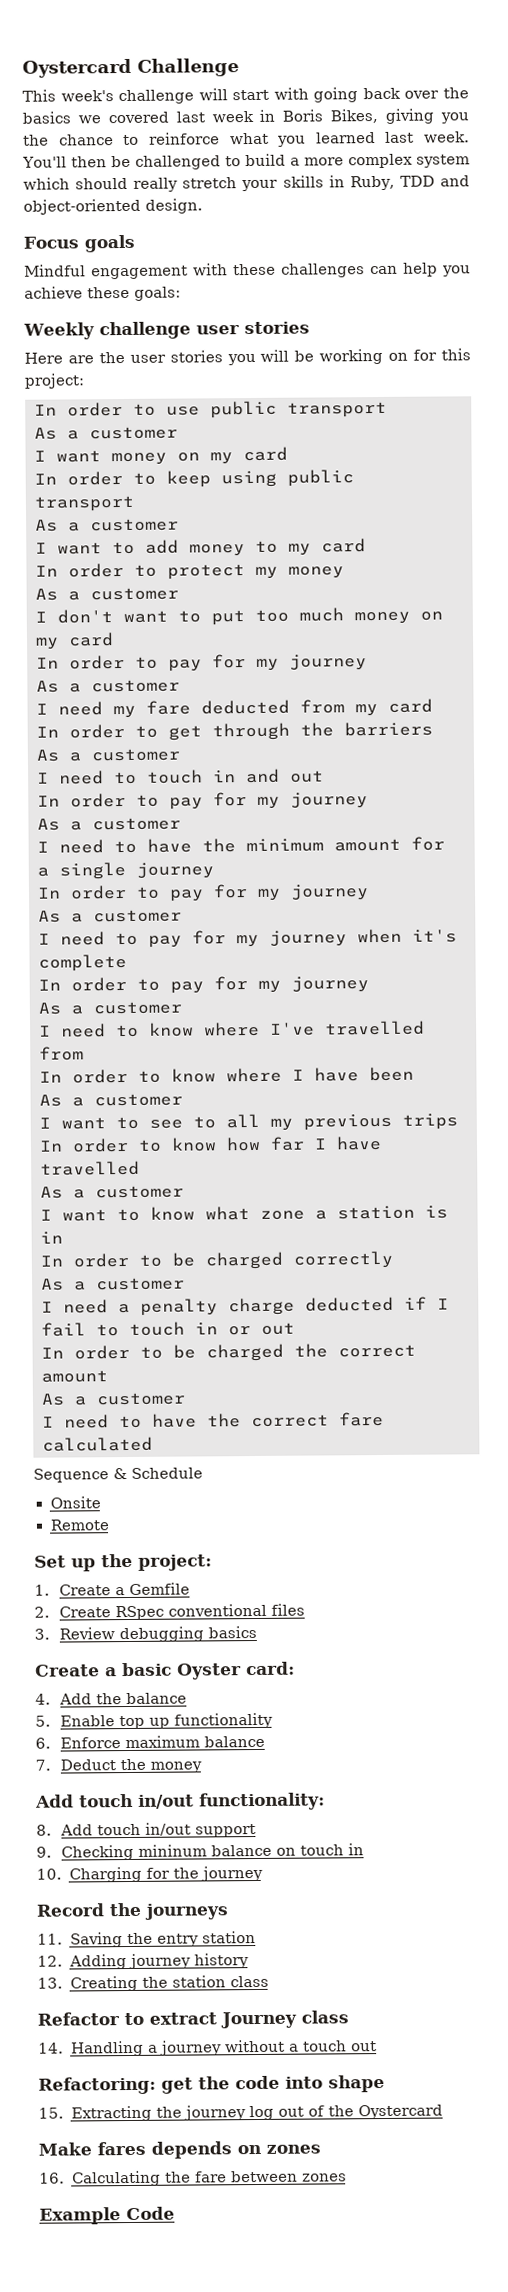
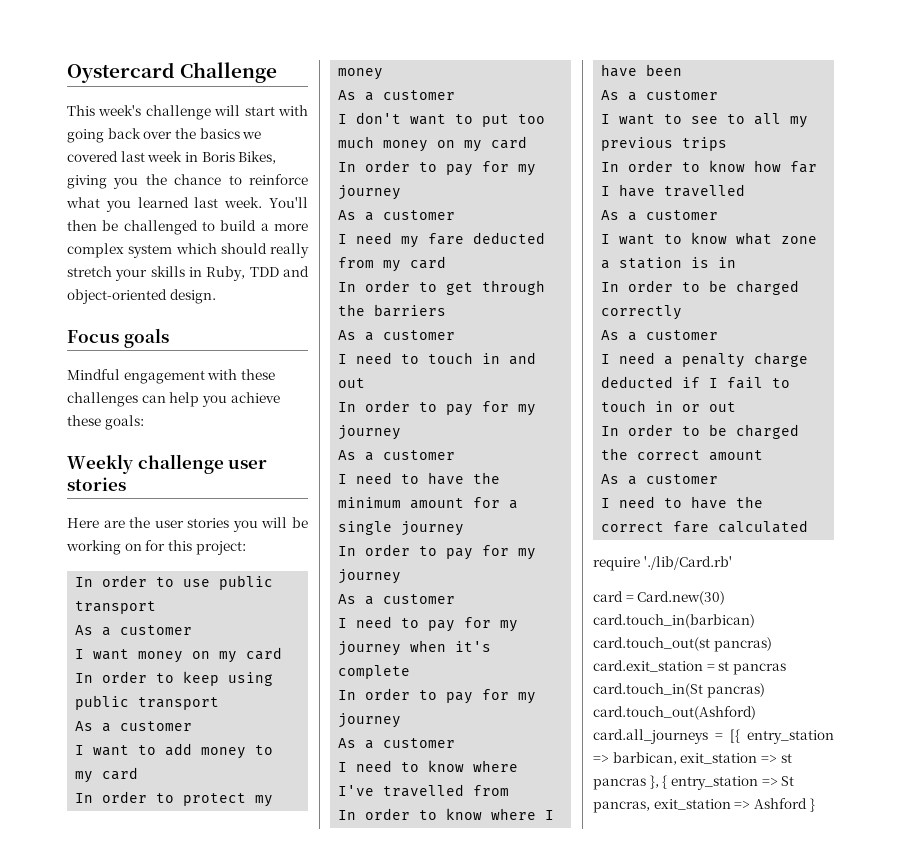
[33,1467,203,1483] [49,1496,101,1509] [49,1519,110,1531] [34,1553,212,1572] [34,1582,191,1596] [34,1603,306,1621] [34,1625,258,1643] [35,1661,295,1680] [35,1692,188,1705] [35,1712,274,1730] [35,1735,266,1749] [35,1758,203,1773] [35,1792,325,1811] [36,1822,257,1838] [36,1843,365,1861] [36,1865,263,1883] [36,1902,229,1920] [37,1931,256,1948] [37,1953,249,1970] [37,1975,269,1992] [37,2010,349,2029] [38,2039,377,2057] [38,2075,385,2095] [38,2104,443,2122] [38,2141,321,2159] [39,2170,347,2187] [39,2206,175,2225] Sequence & Schedule // Onsite // Remote // Set up the project: // 1. Create a Gemfile // 2. Create RSpec conventional files // 3. Review debugging basics // Create a basic Oyster card: // 4. Add the balance // 5. Enable top up functionality // 6. Enforce maximum balance // 7. Deduct the money // Add touch in/out functionality: // 8. Add touch in/out support // 9. Checking mininum balance on touch in // 10. Charging for the journey // Record the journeys // 11. Saving the entry station // 12. Adding journey history // 13. Creating the station class // Refactor to extract Journey class // 14. Handling a journey without a touch out // Refactoring: get the code into shape // 15. Extracting the journey log out of the Oystercard // Make fares depends on zones // 16. Calculating the fare between zones // Example Code -> [593,556,732,571] [593,591,726,605] [593,614,755,628] [593,637,772,652] [593,660,786,675] [593,683,765,698] [593,706,756,720] [593,729,834,744] [593,752,792,765] [593,775,795,790] [593,798,815,813] require './lib/Card.rb' // card = Card.new(30) card.touch_in(barbican) card.touch_out(st pancras) card.exit_station = st pancras card.touch_in(St pancras) card.touch_out(Ashford) card.all_journeys = [{ entry_station => barbican, exit_station => st pancras }, { entry_station => St pancras, exit_station => Ashford }

